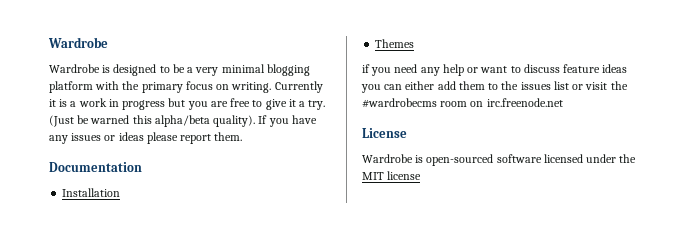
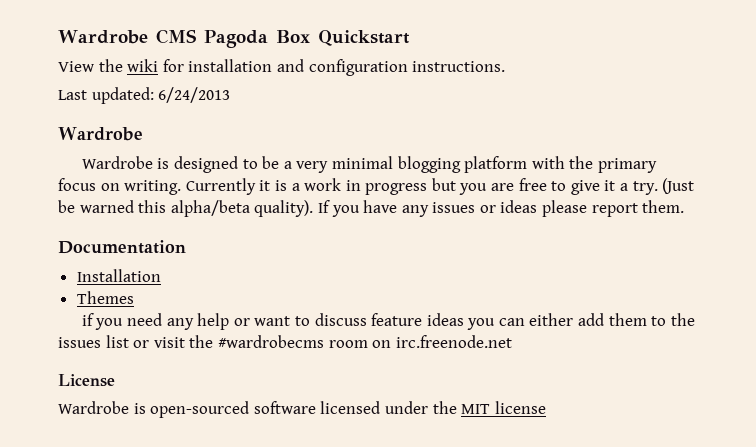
[48,37,108,48] Wardrobe -> [58,29,410,48] [58,59,506,76] [58,87,231,104] [58,127,143,141] Wardrobe CMS Pagoda Box Quickstart // View the wiki for installation and configuration instructions. // Last updated: 6/24/2013 // Wardrobe

